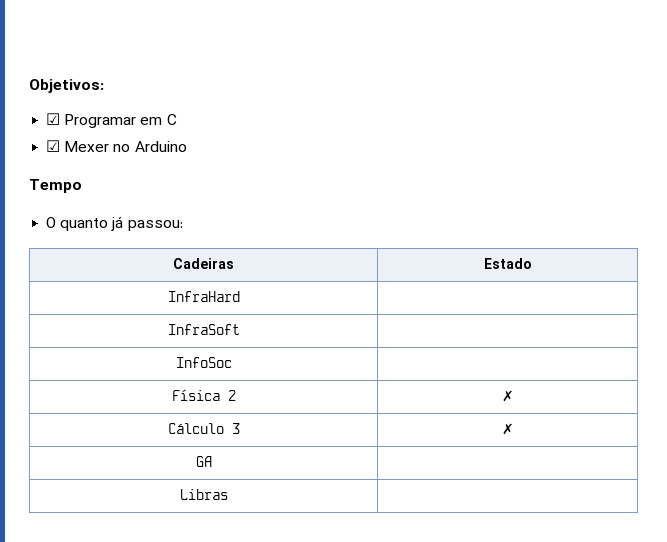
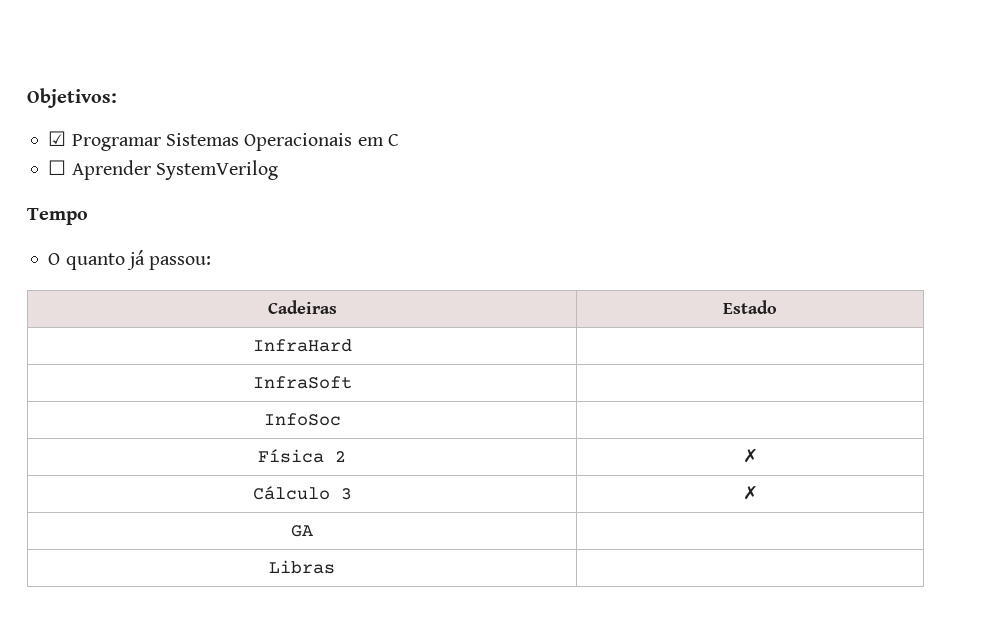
(137, 121) none -> [165,133,353,151] Sistemas Operacionais
[46,140,187,152] ☑ Mexer no Arduino -> [48,160,278,180] ☐ Aprender SystemVerilog

